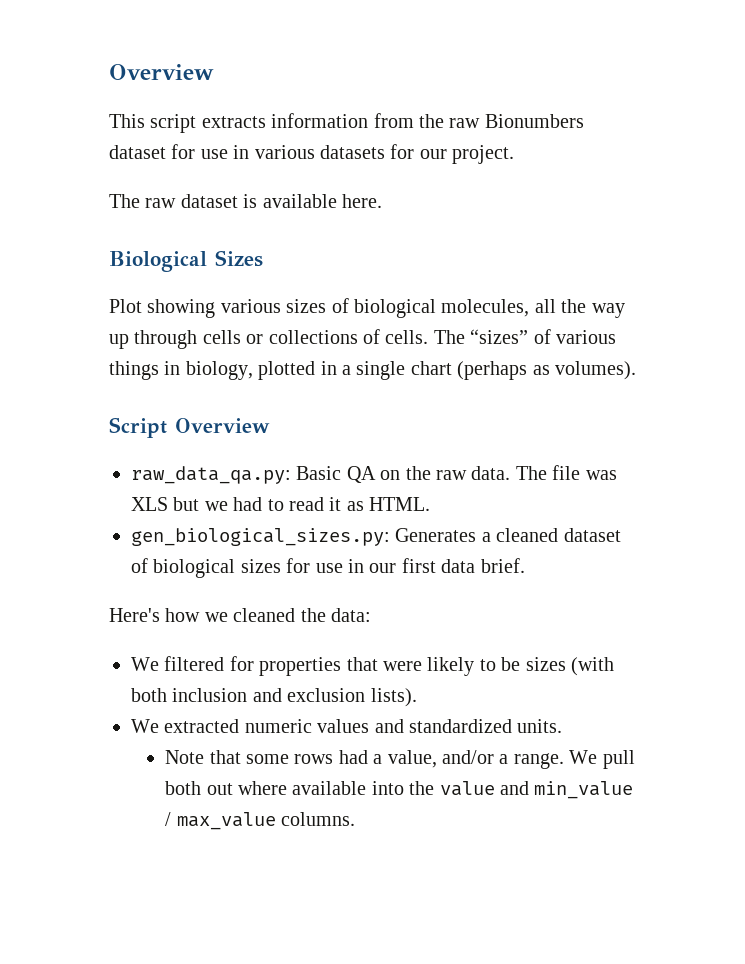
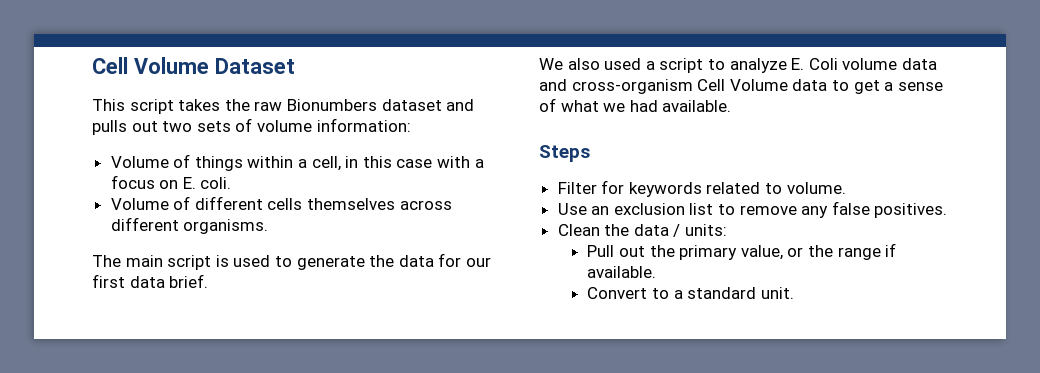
[109,64,214,80] Overview -> [92,57,295,74] Cell Volume Dataset
[201,113,414,128] extracts information from -> [178,99,221,111] takes
[171,144,515,164] [109,194,382,208] [109,250,263,272] [109,298,625,318] [109,329,616,349] [109,361,636,380] [109,417,270,438] [131,465,617,484] [131,497,431,511] [131,528,621,546] [131,558,525,578] [109,608,371,622] [131,656,614,676] [131,688,417,707] [131,719,563,733] [165,750,635,769] [165,781,634,799] [165,812,355,830] for use in various datasets for our project. // The raw dataset is available here. // Biological Sizes // Plot showing various sizes of biological molecules, all the way up through cells or collections of cells. The “sizes” of various things in biology, plotted in a single chart (perhaps as volumes). // Script Overview // raw_data_qa.py: Basic QA on the raw data. The file was XLS but we had to read it as HTML. // gen_biological_sizes.py: Generates a cleaned dataset of biological sizes for use in our first data brief. // Here's how we cleaned the data: // We filtered for properties that were likely to be sizes (with both inclusion and exclusion lists). // We extracted numeric values and standardized units. // Note that some rows had a value, and/or a range. We pull both out where available into the value and min_value / max_value columns. -> [446,99,475,111] [92,118,411,135] [110,154,484,171] [110,175,232,189] [110,196,452,210] [110,217,269,234] [92,253,491,270] [92,274,209,288] [539,58,937,73] [539,79,943,94] [539,98,732,112] [539,145,590,162] [557,180,846,197] [557,201,948,218] [557,224,728,237] [587,243,897,260] [587,266,657,278] [587,287,794,299] and pulls out two sets of volume information: // Volume of things within a cell, in this case with a focus on E. coli. // Volume of different cells themselves across different organisms. // The main script is used to generate the data for our first data brief. // We also used a script to analyze E. Coli volume data and cross-organism Cell Volume data to get a sense of what we had available. // Steps // Filter for keywords related to volume. // Use an exclusion list to remove any false positives. // Clean the data / units: // Pull out the primary value, or the range if available. // Convert to a standard unit.

